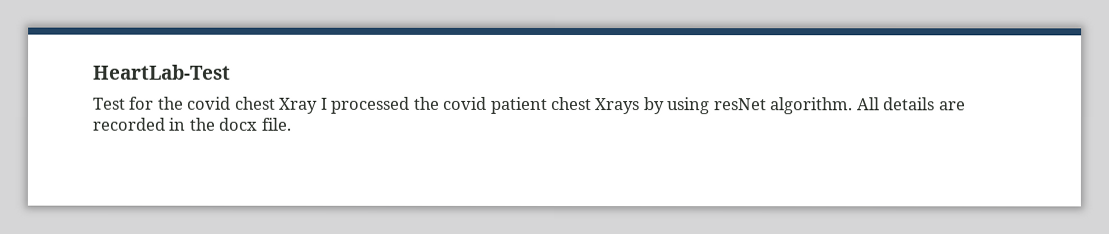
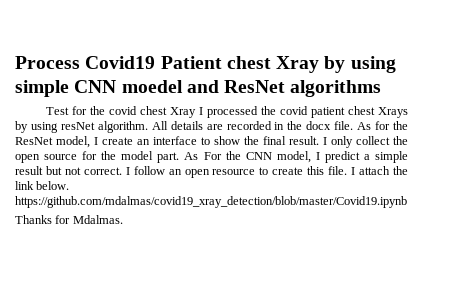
[93,64,231,80] HeartLab-Test -> [15,56,396,73] [15,80,382,97] Process Covid19 Patient chest Xray by using simple CNN moedel and ResNet algorithms
(291, 124) none -> [357,121,409,130] [15,136,408,148] [15,151,408,163] [15,166,409,178] [15,181,70,190] [15,196,407,208] [15,215,123,224] As for the ResNet model, I create an interface to show the final result. I only collect the open source for the model part. As For the CNN model, I predict a simple result but not correct. I follow an open resource to create this file. I attach the link below. https://github.com/mdalmas/covid19_xray_detection/blob/master/Covid19.ipynb // Thanks for Mdalmas.

